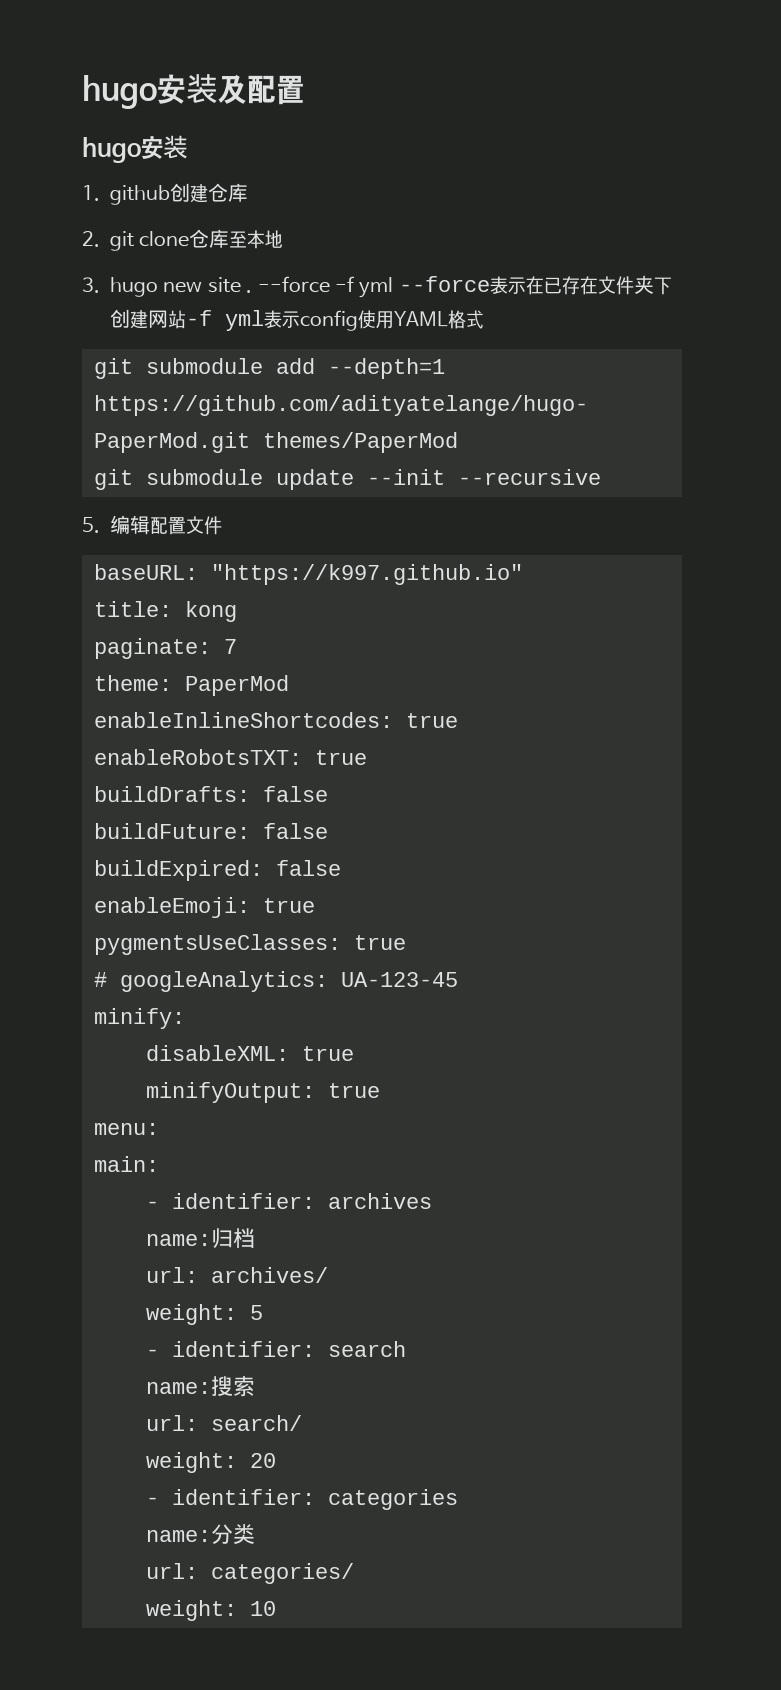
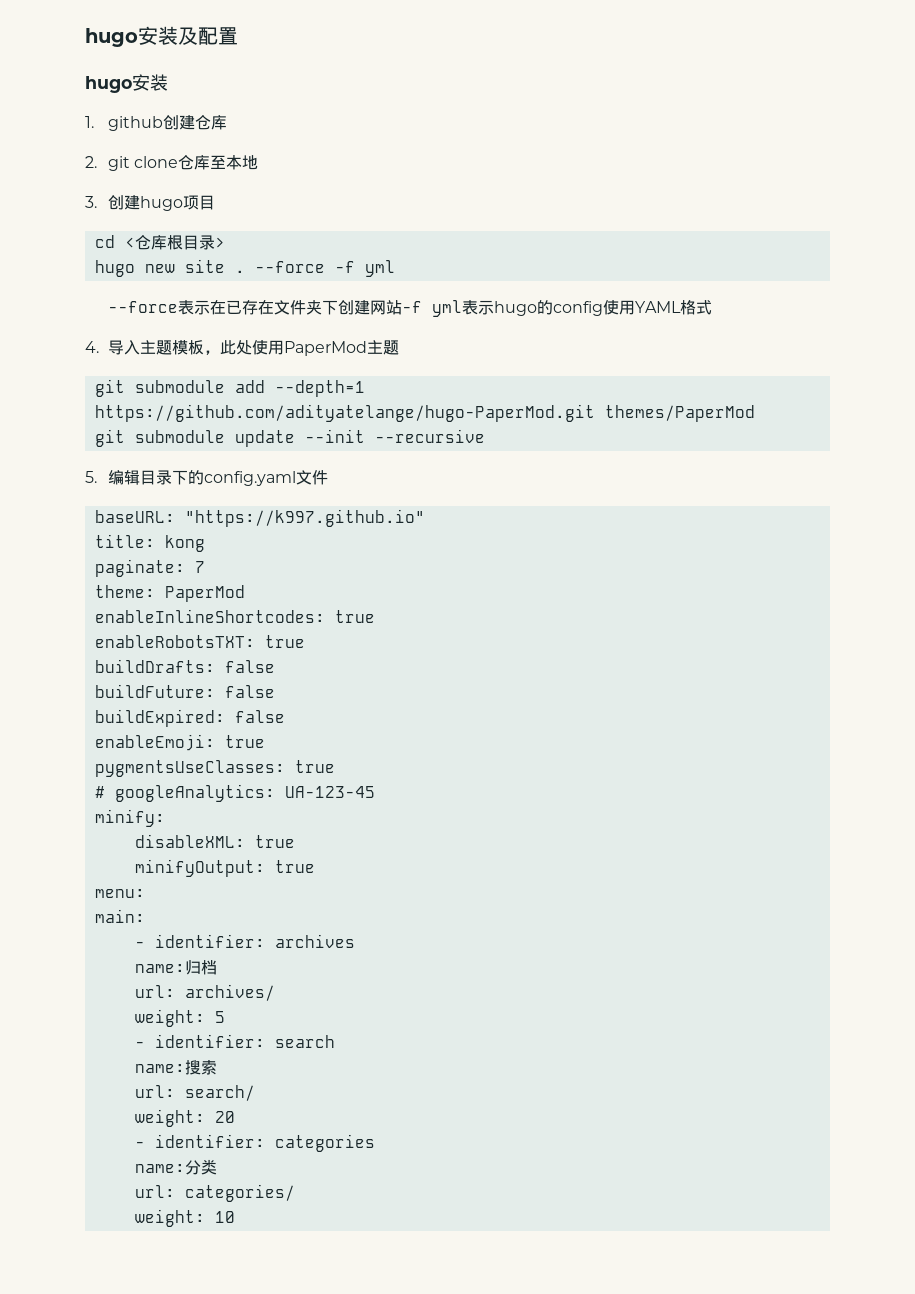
(100, 285) none -> [107,195,215,211] [94,235,225,250] 创建hugo项目 // cd <仓库根目录> //
(394, 287) none -> (395, 268) //
(300, 319) none -> [493,300,553,316] hugo的
(484, 319) none -> [85,340,399,356] // 4.导入主题模板，此处使用PaperMod主题
[150,517,186,535] 配置 -> [139,470,296,486] 目录下的config.yaml

